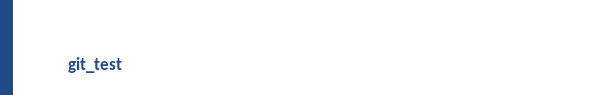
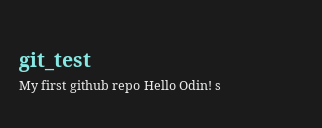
(122, 65) none -> [19,80,222,93] // My first github repo Hello Odin! s

